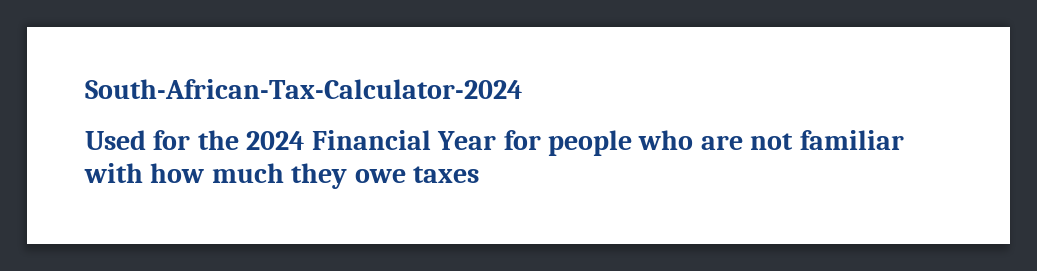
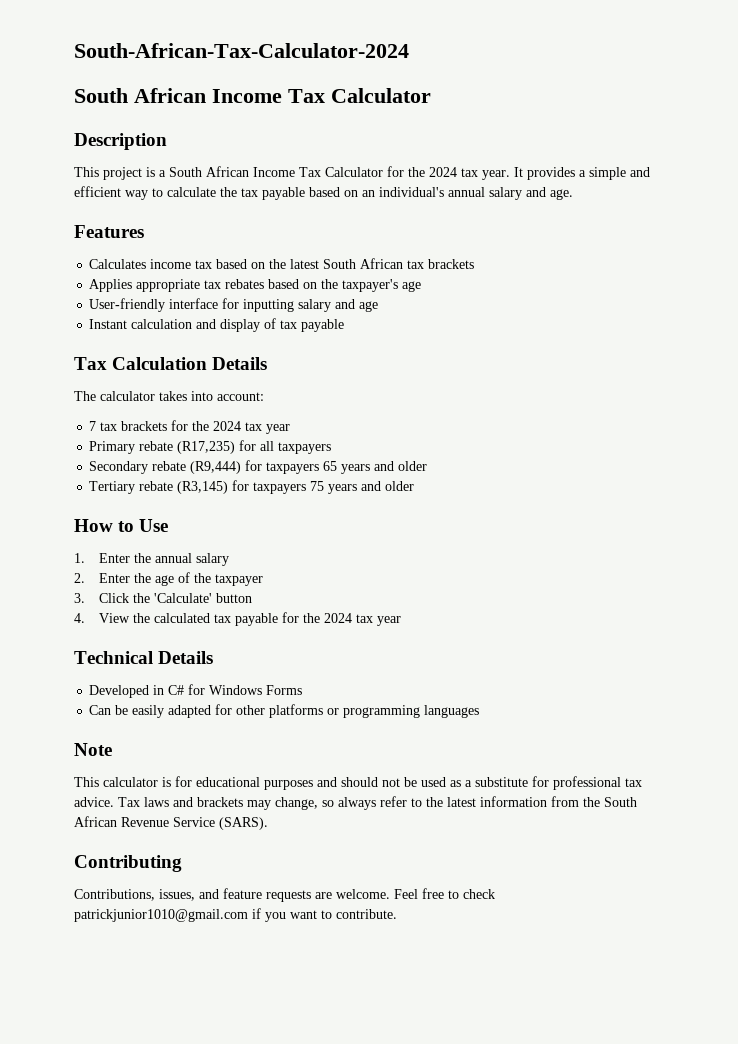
[85,130,904,156] [84,163,480,189] Used for the 2024 Financial Year for people who are not familiar with how much they owe taxes -> [74,88,431,103] [74,133,167,150] [74,166,650,180] [74,186,573,200] [74,225,144,238] [89,258,475,269] [89,279,422,292] [89,298,379,312] [89,318,345,332] [74,357,268,370] [74,391,264,401] [89,420,291,434] [89,440,332,454] [89,460,428,474] [89,480,415,494] [74,519,169,532] [74,553,230,566] [74,572,264,586] [74,593,253,603] [74,612,402,626] [74,651,214,664] [89,684,303,698] [89,704,480,718] [74,743,112,756] [74,776,642,790] [74,796,637,810] [74,816,268,830] [74,855,182,872] [74,888,495,902] [74,908,397,922] South African Income Tax Calculator // Description // This project is a South African Income Tax Calculator for the 2024 tax year. It provides a simple and efficient way to calculate the tax payable based on an individual's annual salary and age. // Features // Calculates income tax based on the latest South African tax brackets // Applies appropriate tax rebates based on the taxpayer's age // User-friendly interface for inputting salary and age // Instant calculation and display of tax payable // Tax Calculation Details // The calculator takes into account: // 7 tax brackets for the 2024 tax year // Primary rebate (R17,235) for all taxpayers // Secondary rebate (R9,444) for taxpayers 65 years and older // Tertiary rebate (R3,145) for taxpayers 75 years and older // How to Use // 1. Enter the annual salary // 2. Enter the age of the taxpayer // 3. Click the 'Calculate' button // 4. View the calculated tax payable for the 2024 tax year // Technical Details // Developed in C# for Windows Forms // Can be easily adapted for other platforms or programming languages // Note // This calculator is for educational purposes and should not be used as a substitute for professional tax advice. Tax laws and brackets may change, so always refer to the latest information from the South African Revenue Service (SARS). // Contributing // Contributions, issues, and feature requests are welcome. Feel free to check patrickjunior1010@gmail.com if you want to contribute.

